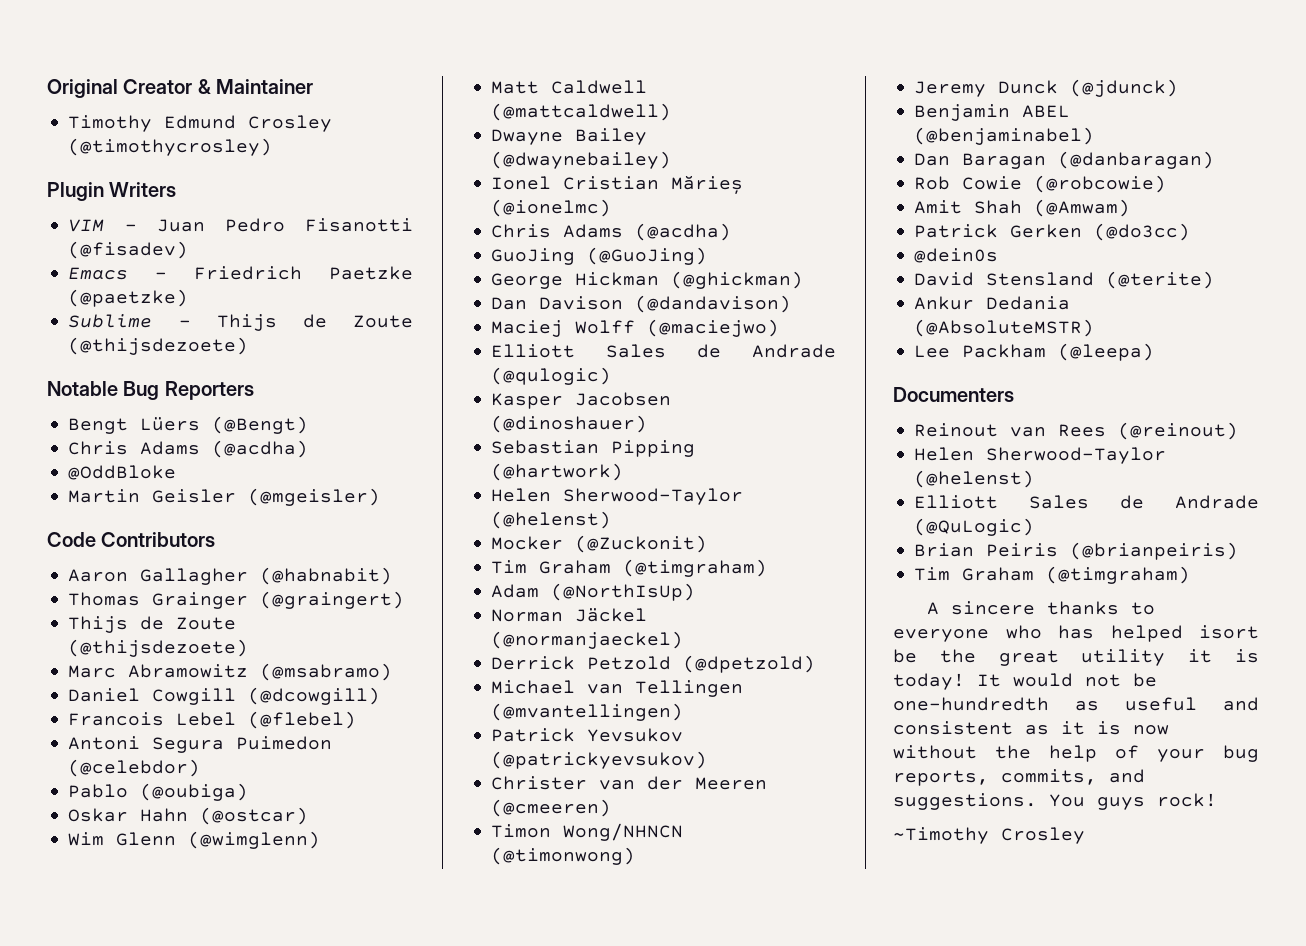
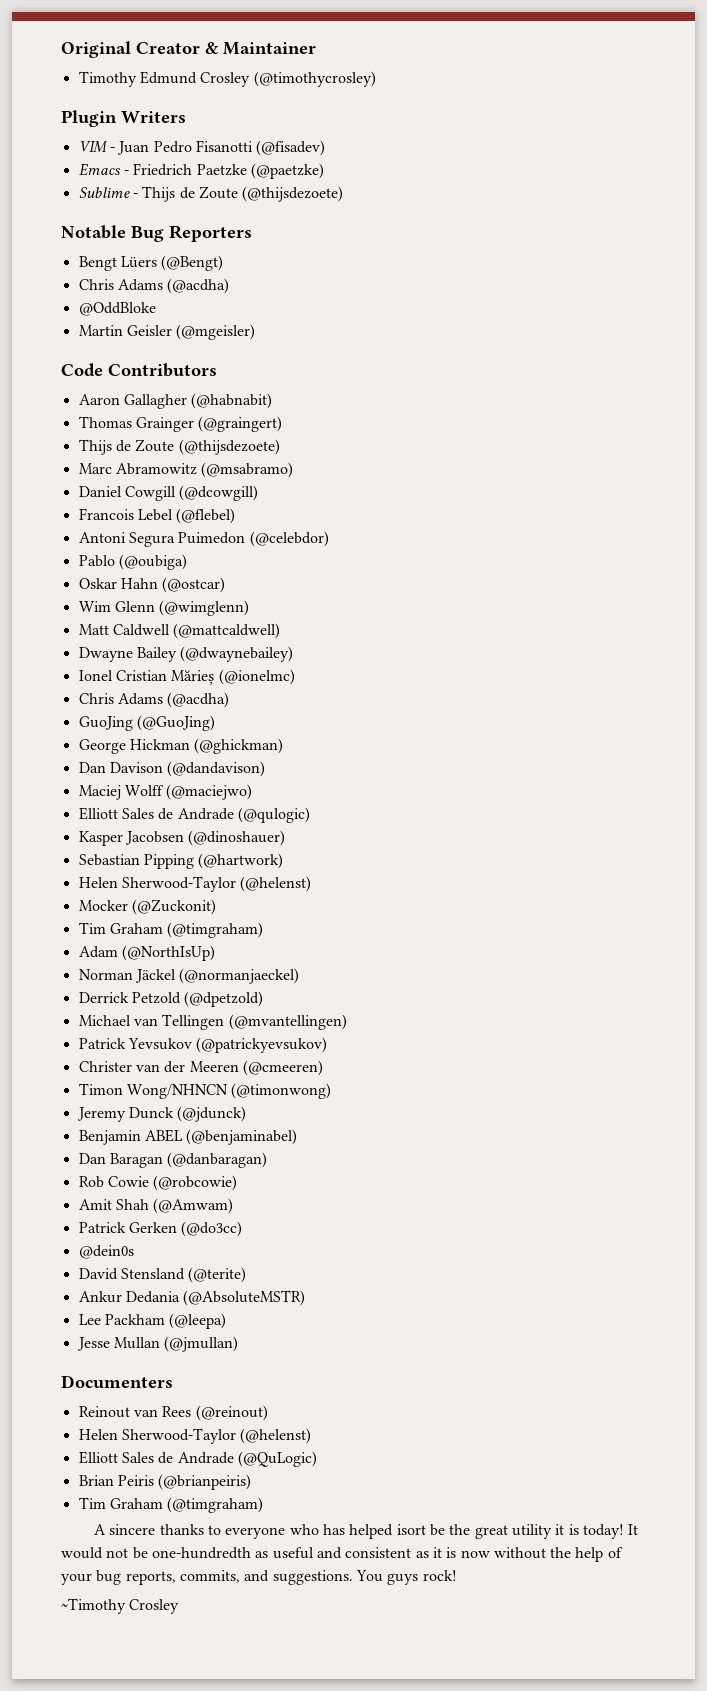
(1155, 352) none -> [76,1336,239,1352] // Jesse Mullan (@jmullan)

